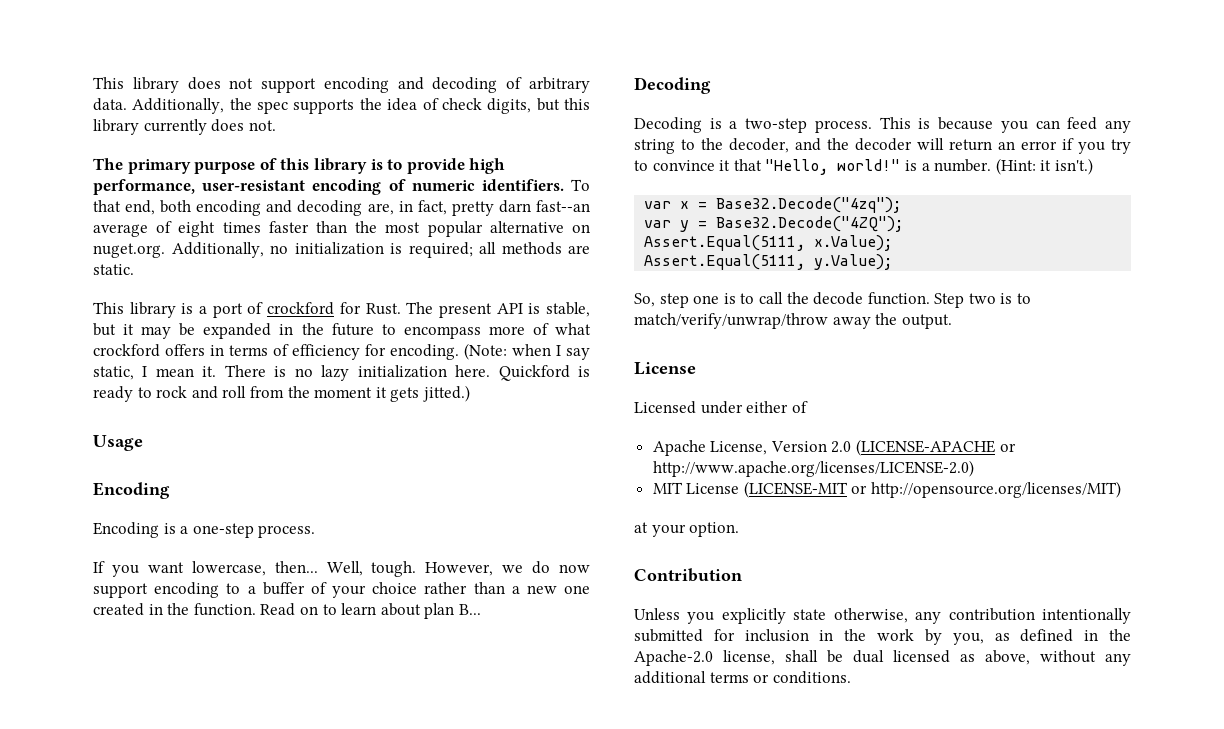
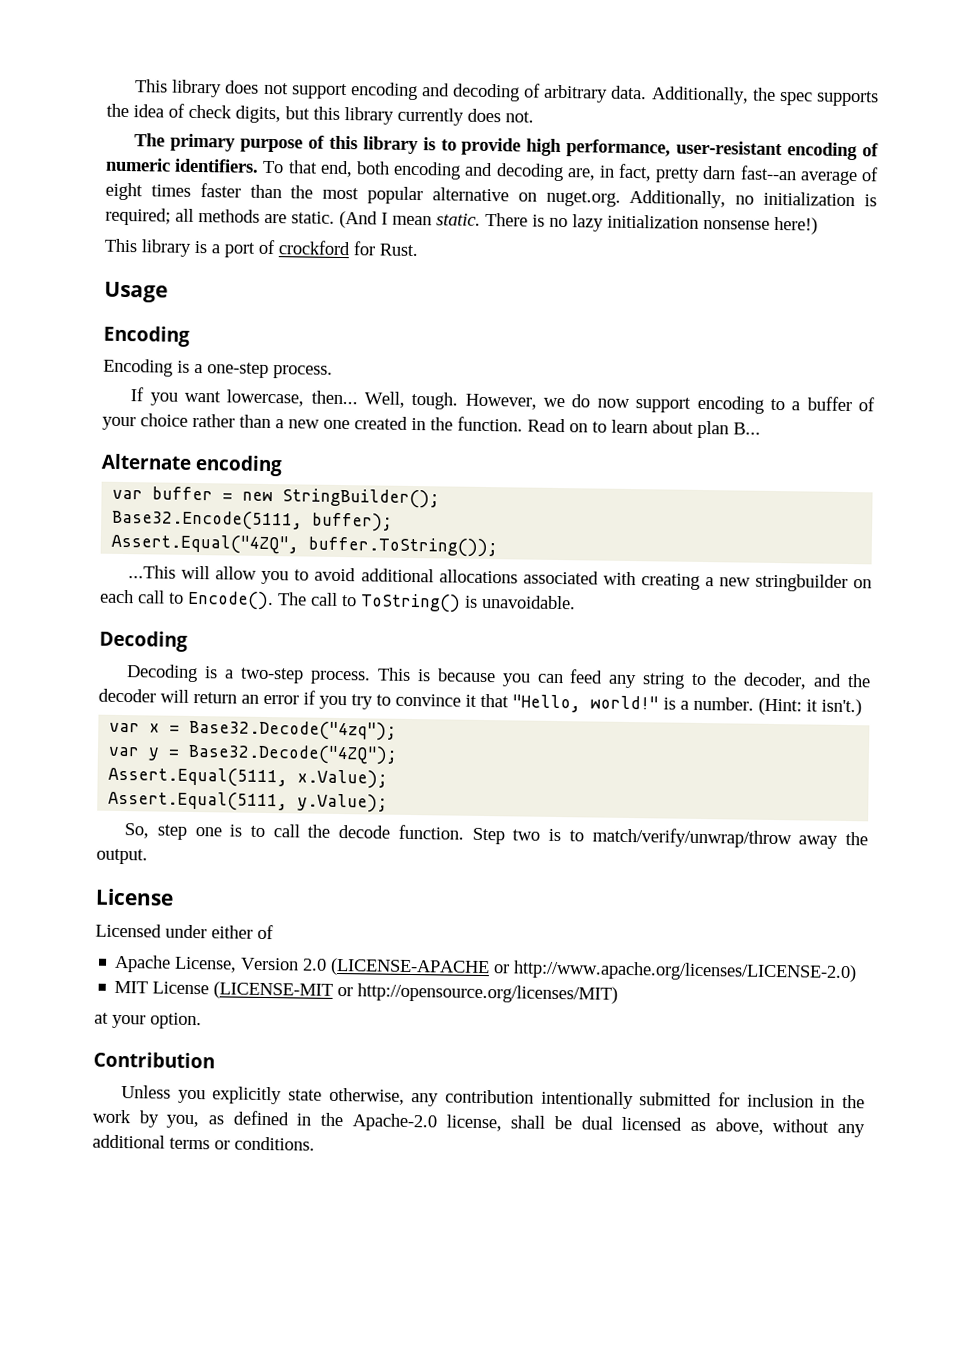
(134, 269) none -> [339,210,818,235] (And I mean static. There is no lazy initialization nonsense here!)
[406,302,590,318] [93,323,591,339] [93,343,590,360] [93,365,590,381] [93,385,470,402] The present API is stable, but it may be expanded in the future to encompass more of what crockford offers in terms of efficiency for encoding. (Note: when I say static, I mean it. There is no lazy initialization here. Quickford is ready to rock and roll from the moment it gets jitted.) -> (418, 250) none
(481, 609) none -> [101,453,284,477] [112,486,441,509] [112,509,394,532] [111,533,499,558] [128,565,872,592] [100,589,576,613] // Alternate encoding // var buffer = new StringBuilder(); // Base32.Encode(5111, buffer); // Assert.Equal("4ZQ", buffer.ToString()); // ...This will allow you to avoid additional allocations associated with creating a new stringbuilder on each call to Encode(). The call to ToString() is unavoidable.

